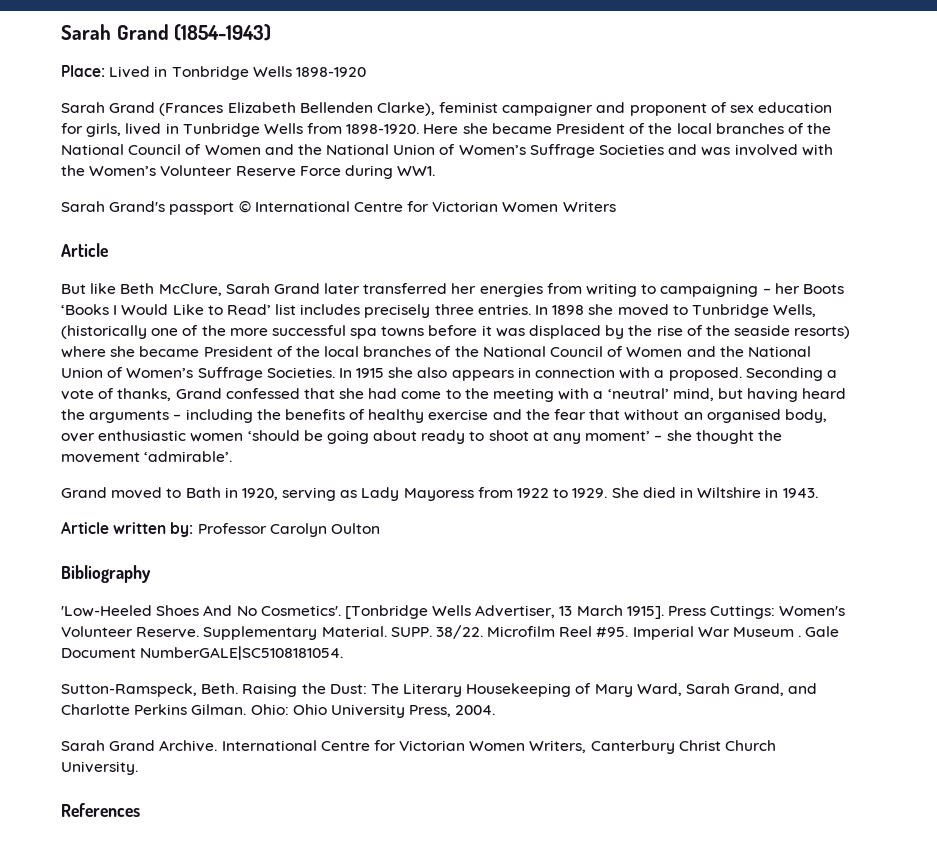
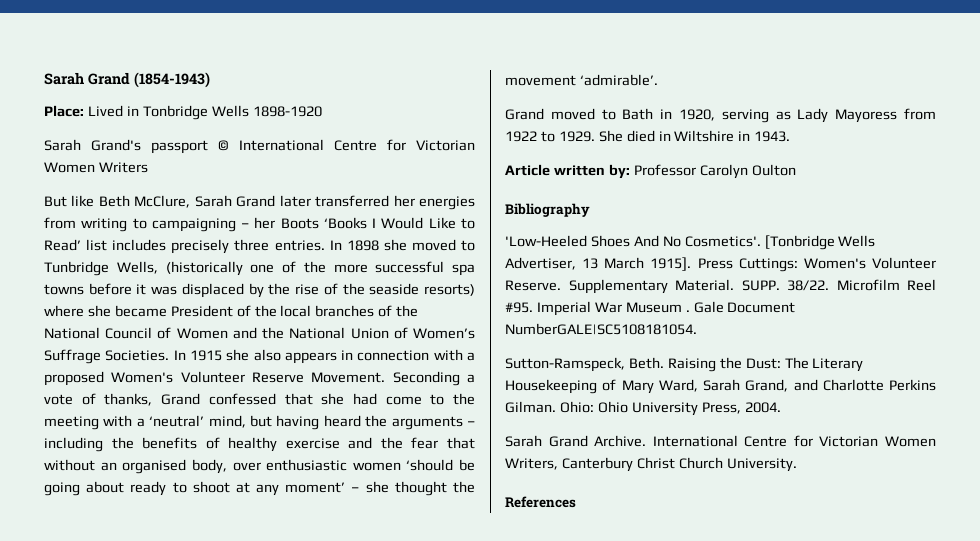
[61,102,833,116] [61,123,832,137] [61,144,833,158] [61,165,436,179] // Sarah Grand (Frances Elizabeth Bellenden Clarke), feminist campaigner and proponent of sex education for girls, lived in Tunbridge Wells from 1898-1920. Here she became President of the local branches of the National Council of Women and the National Union of Women’s Suffrage Societies and was involved with the Women’s Volunteer Reserve Force during WW1. -> (322, 111) none
[61,243,108,257] // Article -> (148, 167) none
[668,367,742,381] proposed. -> [44,371,386,386] proposed Women's Volunteer Reserve Movement.

